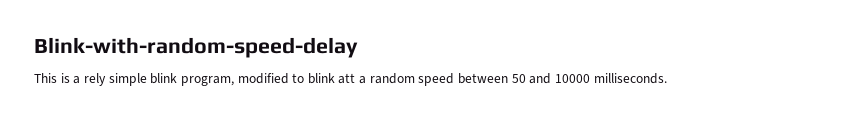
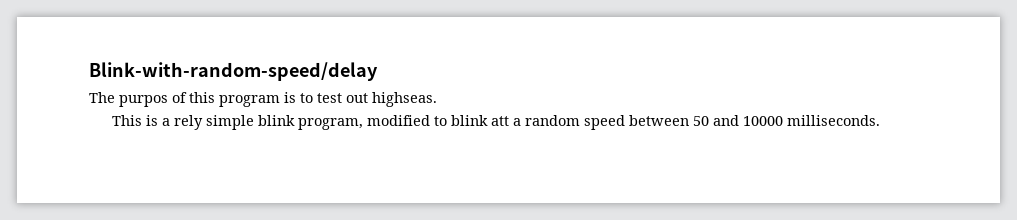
[34,37,358,58] Blink-with-random-speed-delay -> [89,62,378,81] [89,92,437,107] Blink-with-random-speed/delay // The purpos of this program is to test out highseas.

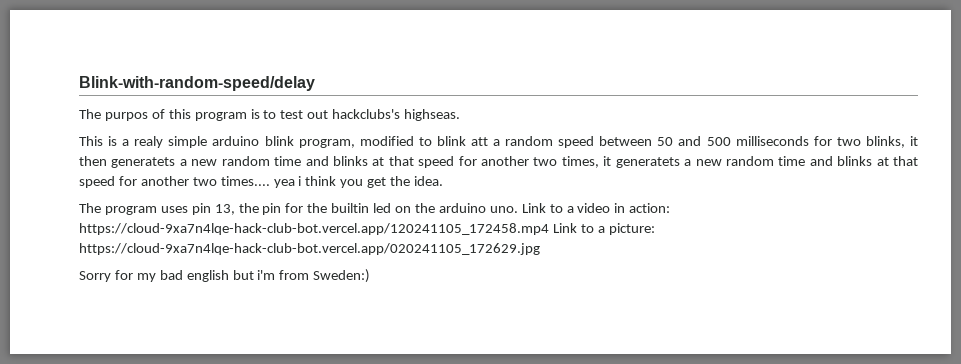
(368, 98) none -> [332,109,401,119] hackclubs's
[173,115,254,130] rely simple -> [134,136,260,148] realy simple arduino
[742,115,880,126] 10000 milliseconds. -> [706,136,918,148] [79,156,918,168] [79,176,444,188] [79,203,671,215] [79,223,655,235] [79,243,540,255] [79,269,371,283] 500 milliseconds for two blinks, it then generatets a new random time and blinks at that speed for another two times, it generatets a new random time and blinks at that speed for another two times.... yea i think you get the idea. // The program uses pin 13, the pin for the builtin led on the arduino uno. Link to a video in action: https://cloud-9xa7n4lqe-hack-club-bot.vercel.app/120241105_172458.mp4 Link to a picture: https://cloud-9xa7n4lqe-hack-club-bot.vercel.app/020241105_172629.jpg // Sorry for my bad english but i'm from Sweden:)

